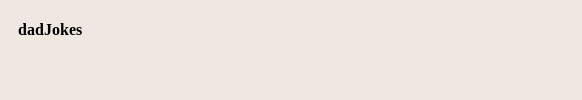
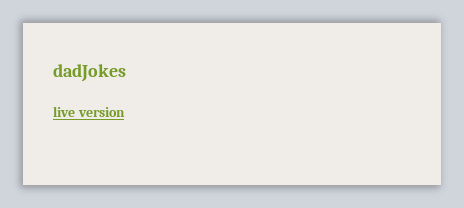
(82, 29) none -> [53,106,125,117] // live version

